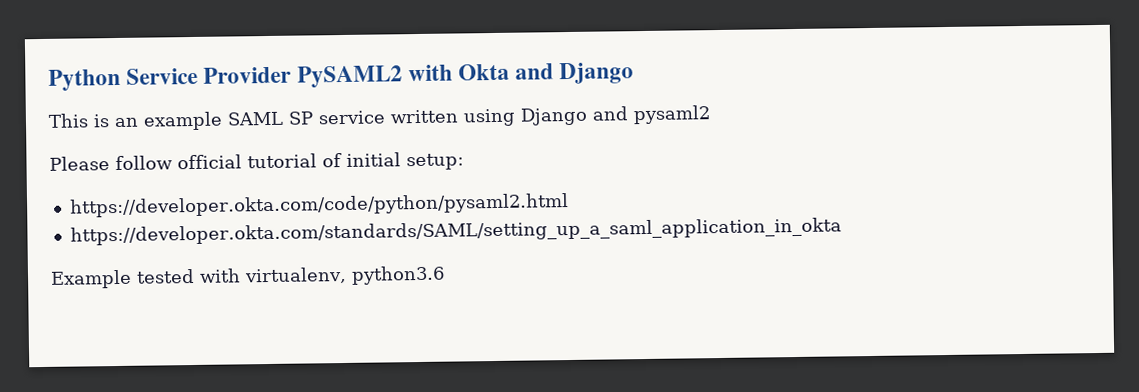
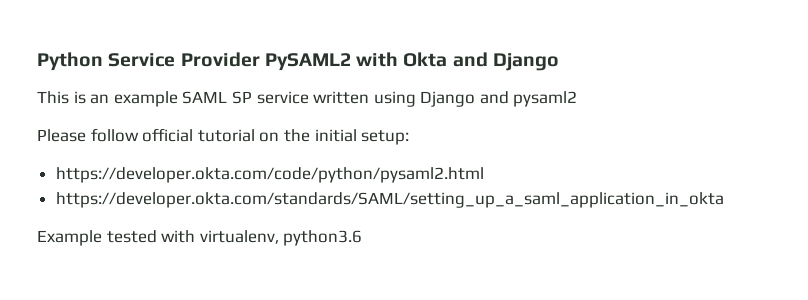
[322,153,342,168] of -> [259,129,310,142] on the

